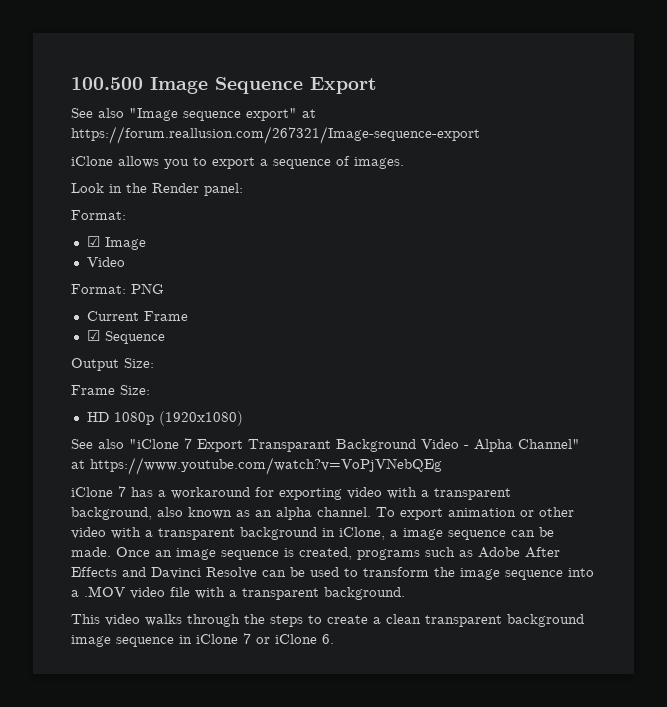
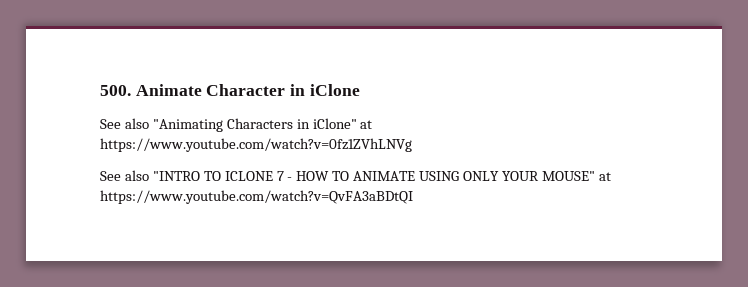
[71,77,377,94] [71,108,316,121] [71,126,480,144] [71,156,404,169] [71,183,243,196] [71,210,126,220] [86,236,146,250] [86,257,125,267] [71,283,164,294] [86,311,188,321] [86,330,165,344] [71,358,154,371] [71,385,150,395] [86,411,243,426] [71,438,580,452] [71,457,442,475] [71,486,511,500] [71,507,574,520] [71,527,554,540] [71,547,560,560] [71,567,594,580] [71,586,405,600] [71,614,584,627] [71,633,334,647] 100.500 Image Sequence Export // See also "Image sequence export" at https://forum.reallusion.com/267321/Image-sequence-export // iClone allows you to export a sequence of images. // Look in the Render panel: // Format: // ☑ Image // Video // Format: PNG // Current Frame // ☑ Sequence // Output Size: // Frame Size: // HD 1080p (1920x1080) // See also "iClone 7 Export Transparant Background Video - Alpha Channel" at https://www.youtube.com/watch?v=VoPjVNebQEg // iClone 7 has a workaround for exporting video with a transparent background, also known as an alpha channel. To export animation or other video with a transparent background in iClone, a image sequence can be made. Once an image sequence is created, programs such as Adobe After Effects and Davinci Resolve can be used to transform the image sequence into a .MOV video file with a transparent background. // This video walks through the steps to create a clean transparent background image sequence in iClone 7 or iClone 6. -> [100,84,360,96] [100,118,373,132] [100,138,412,152] [100,170,611,181] [100,190,413,204] 500. Animate Character in iClone // See also "Animating Characters in iClone" at https://www.youtube.com/watch?v=0fz1ZVhLNVg // See also "INTRO TO ICLONE 7 - HOW TO ANIMATE USING ONLY YOUR MOUSE" at https://www.youtube.com/watch?v=QvFA3aBDtQI

